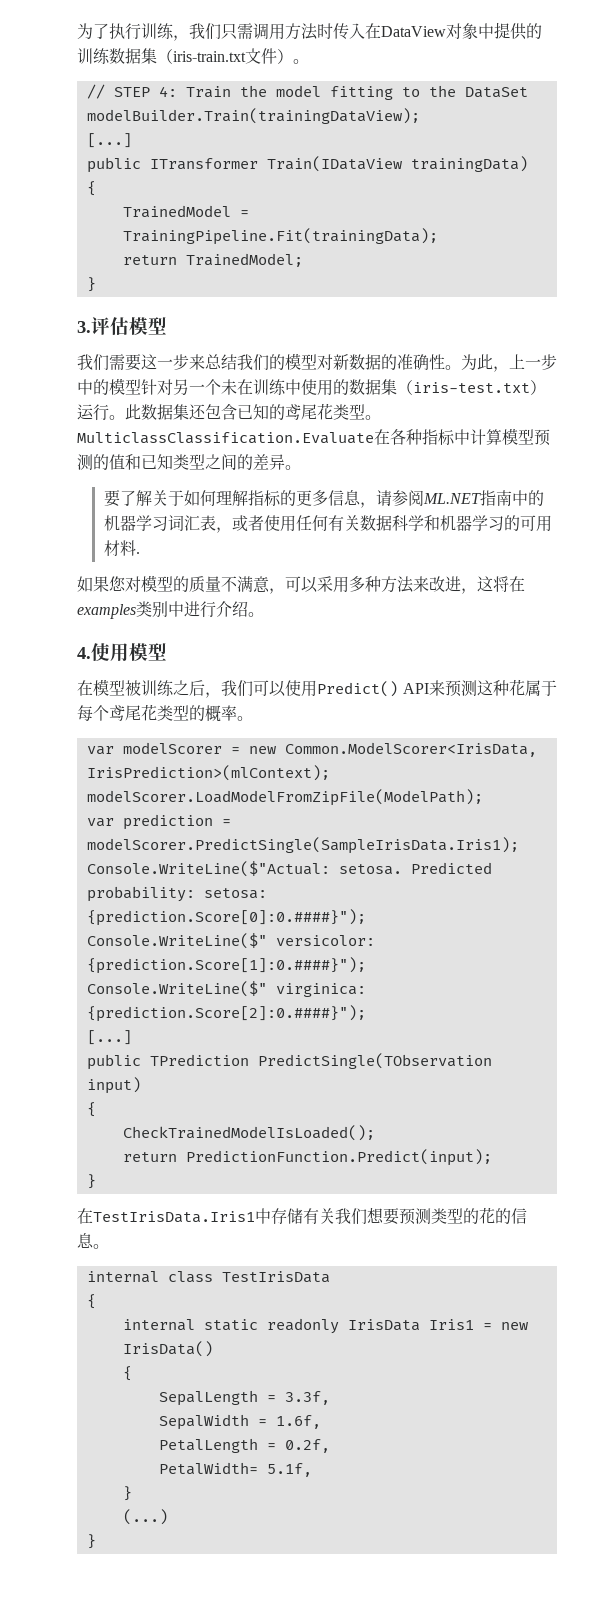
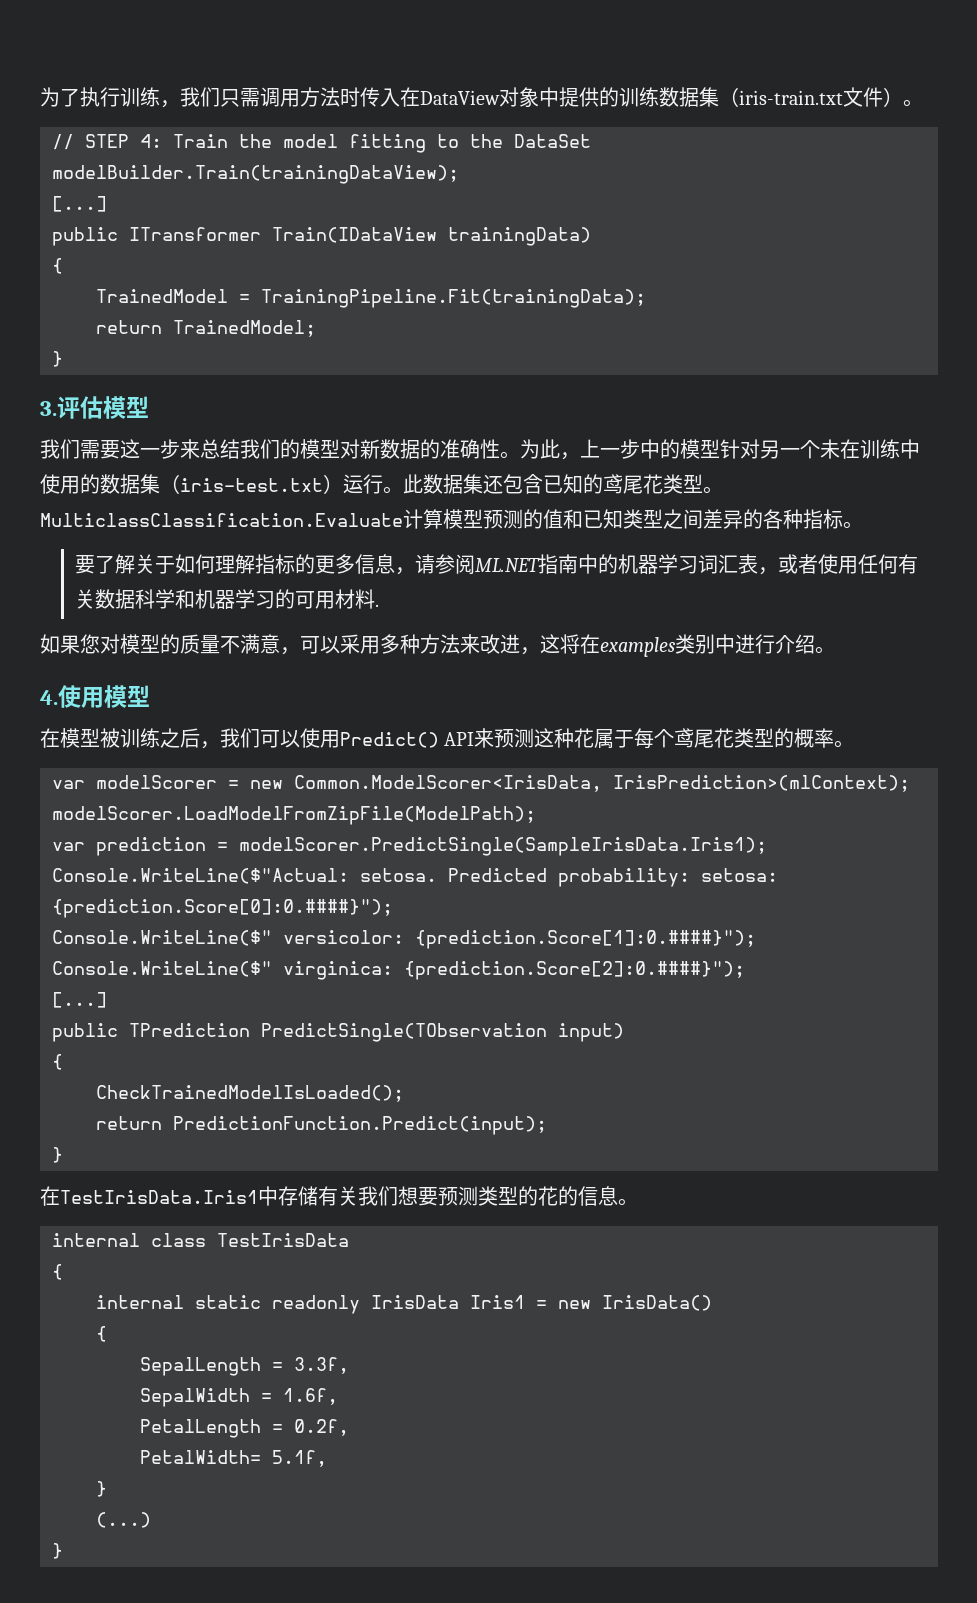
[374,429,470,446] 在各种指标中 -> (403, 520) none
[237,454,285,470] 的差异 -> [703,509,843,529] 差异的各种指标

